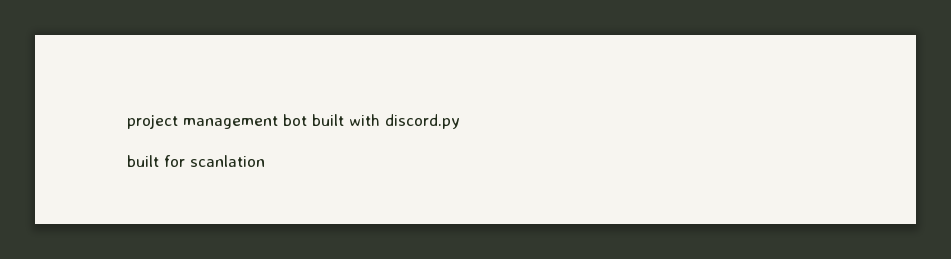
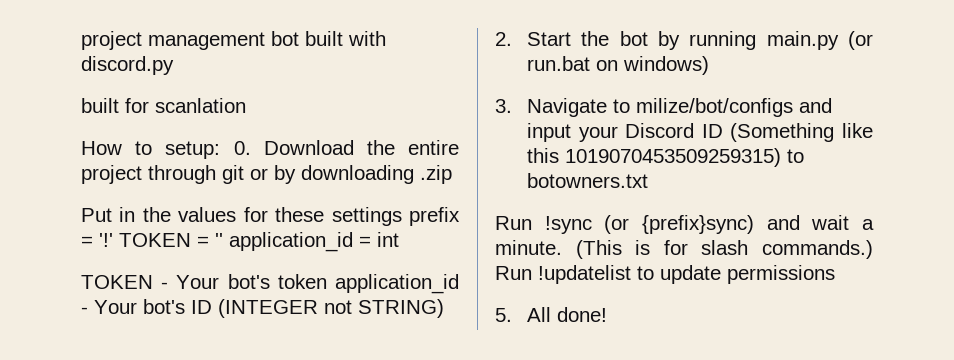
(265, 161) none -> [81,140,459,159] [81,165,452,184] [81,207,460,226] [81,232,399,252] [81,274,459,294] [81,299,444,318] [495,31,873,50] [526,56,709,75] [495,98,832,117] [526,123,873,142] [526,148,804,167] [526,173,648,188] [495,215,874,234] [495,240,873,259] [495,265,835,284] [495,307,607,322] // How to setup: 0. Download the entire project through git or by downloading .zip // Put in the values for these settings prefix = '!' TOKEN = '' application_id = int // TOKEN - Your bot's token application_id - Your bot's ID (INTEGER not STRING) // 2. Start the bot by running main.py (or run.bat on windows) // 3. Navigate to milize/bot/configs and input your Discord ID (Something like this 1019070453509259315) to botowners.txt // Run !sync (or {prefix}sync) and wait a minute. (This is for slash commands.) Run !updatelist to update permissions // 5. All done!

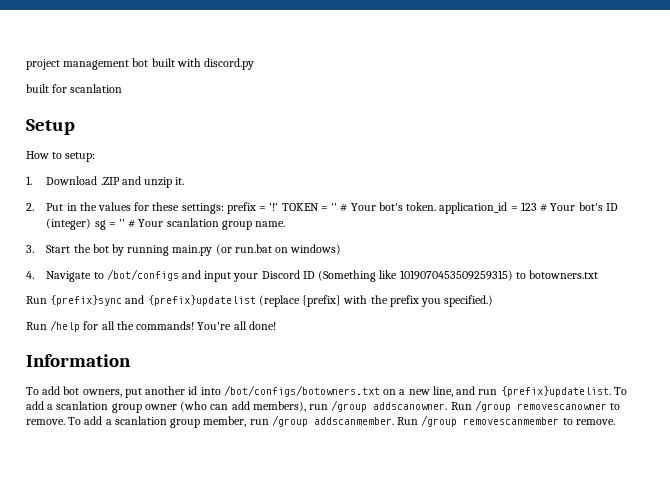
(246, 105) none -> [26,119,75,135] // Setup
[233,140,459,155] [81,165,452,184] 0. Download the entire project through git or by downloading .zip // -> [26,176,185,188] [26,203,34,211] // 1. Download .ZIP and unzip it. // 2.
[331,207,402,226] settings -> [181,203,224,214] settings:
[229,232,399,252] [81,274,459,294] [81,299,444,318] [495,32,512,46] application_id = int // TOKEN - Your bot's token application_id - Your bot's ID (INTEGER not STRING) // 2. -> [340,202,618,214] [46,218,286,230] [26,245,34,253] # Your bot's token. application_id = 123 # Your bot's ID (integer) sg = '' # Your scanlation group name. // 3.
[495,99,512,113] 3. -> [26,271,34,279] 4.
[635,98,793,117] milize/bot/configs -> [106,269,179,281] /bot/configs
[526,148,559,163] this -> (398, 274) none
[544,215,874,234] [495,240,873,259] [495,265,835,284] [495,307,607,322] !sync (or {prefix}sync) and wait a minute. (This is for slash commands.) Run !updatelist to update permissions // 5. All done! -> [50,295,494,307] [26,320,276,332] [26,354,131,367] [26,385,627,398] [26,400,621,413] [26,415,615,428] {prefix}sync and {prefix}updatelist (replace {prefix} with the prefix you specified.) // Run /help for all the commands! You're all done! // Information // To add bot owners, put another id into /bot/configs/botowners.txt on a new line, and run {prefix}updatelist. To add a scanlation group owner (who can add members), run /group addscanowner. Run /group removescanowner to remove. To add a scanlation group member, run /group addscanmember. Run /group removescanmember to remove.

